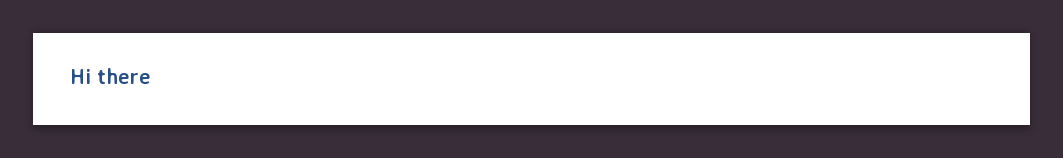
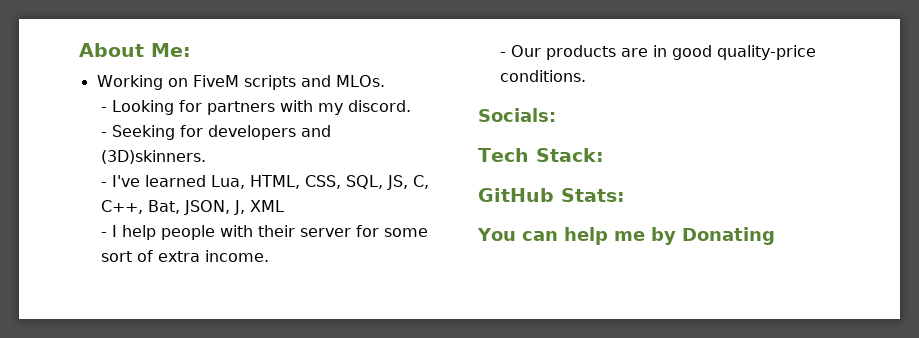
[70,68,151,84] Hi there -> [79,43,191,57] [96,75,385,90] [101,100,412,115] [101,125,332,140] [101,150,207,164] [101,175,430,190] [101,200,285,215] [101,225,429,240] [101,250,270,262] [500,45,817,60] [500,70,587,82] [478,108,556,122] [478,148,604,162] [478,188,625,202] [477,227,775,245] About Me: // Working on FiveM scripts and MLOs. // - Looking for partners with my discord. // - Seeking for developers and (3D)skinners. // - I've learned Lua, HTML, CSS, SQL, JS, C, C++, Bat, JSON, J, XML // - I help people with their server for some sort of extra income. // - Our products are in good quality-price conditions. // Socials: // Tech Stack: // GitHub Stats: // You can help me by Donating

